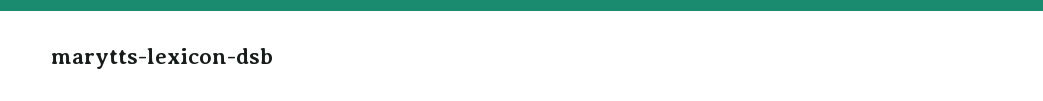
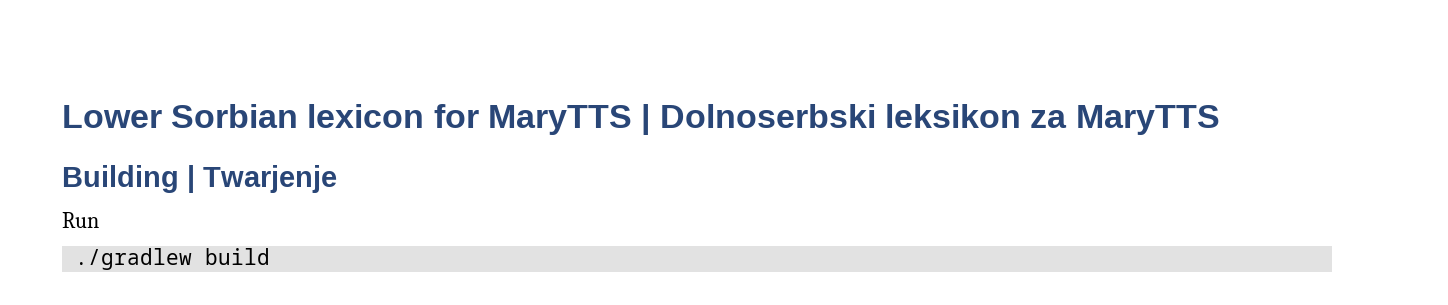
[51,48,273,69] marytts-lexicon-dsb -> [62,104,1220,135] [62,165,337,193] [62,212,99,228] [75,248,271,270] Lower Sorbian lexicon for MaryTTS | Dolnoserbski leksikon za MaryTTS // Building | Twarjenje // Run // ./gradlew build

